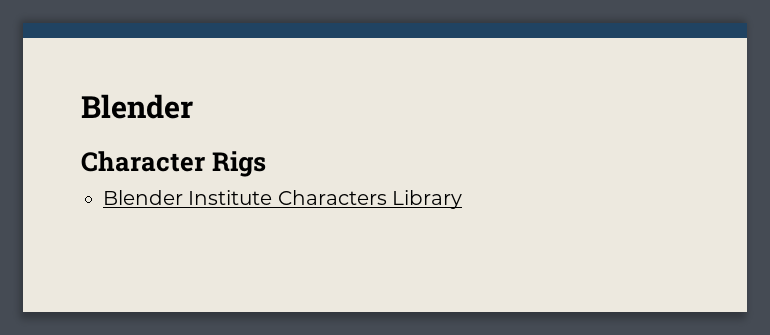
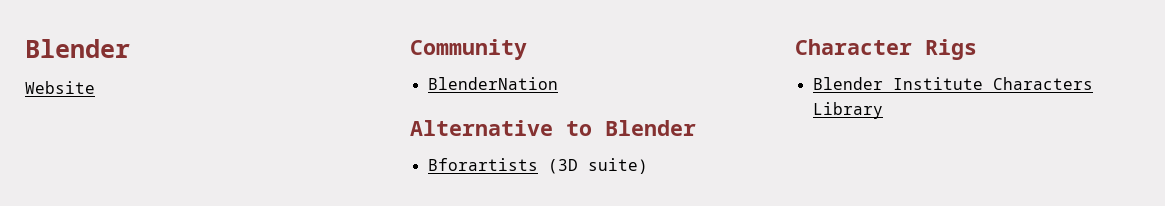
[81,94,193,119] Blender -> [25,39,130,58] [25,81,95,94] [410,39,527,60] [427,77,558,90] [410,120,696,136] [427,158,648,174] Blender // Website // Community // BlenderNation // Alternative to Blender // Bforartists (3D suite)

